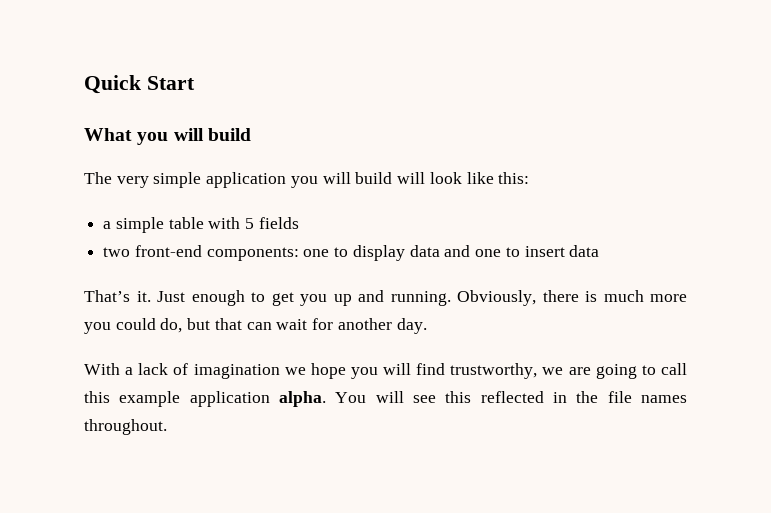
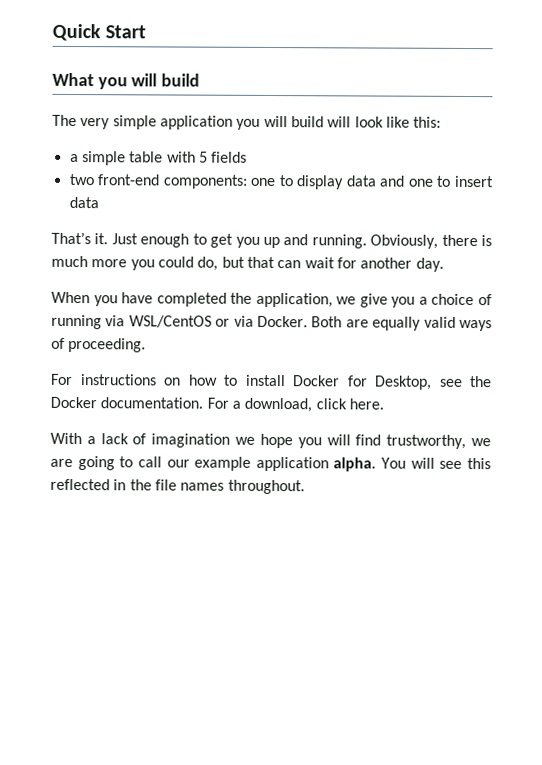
(427, 326) none -> [51,291,493,308] [51,314,492,332] [51,337,147,353] [50,373,492,390] [50,396,384,413] // When you have completed the application, we give you a choice of running via WSL/CentOS or via Docker. Both are equally valid ways of proceeding. // For instructions on how to install Docker for Desktop, see the Docker documentation. For a download, click here.
[84,391,110,403] this -> [166,459,190,468] our

